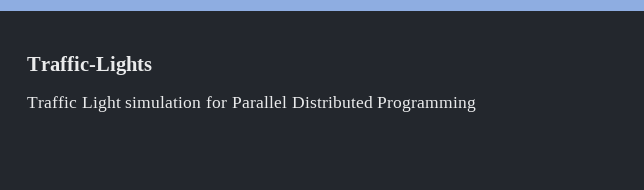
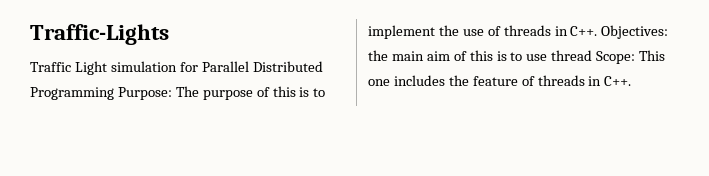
(477, 104) none -> [117,86,326,100] [368,25,669,39] [368,50,666,64] [368,75,632,86] Purpose: The purpose of this is to implement the use of threads in C++. Objectives: the main aim of this is to use thread Scope: This one includes the feature of threads in C++.

